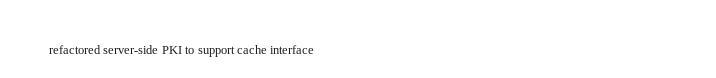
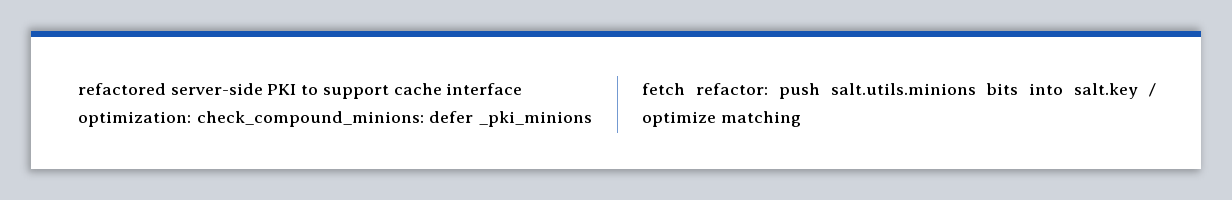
(315, 49) none -> [78,111,592,127] [642,83,1156,99] [642,111,801,127] optimization: check_compound_minions: defer _pki_minions fetch refactor: push salt.utils.minions bits into salt.key / optimize matching

